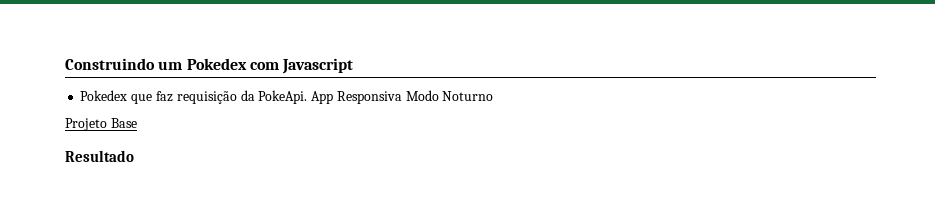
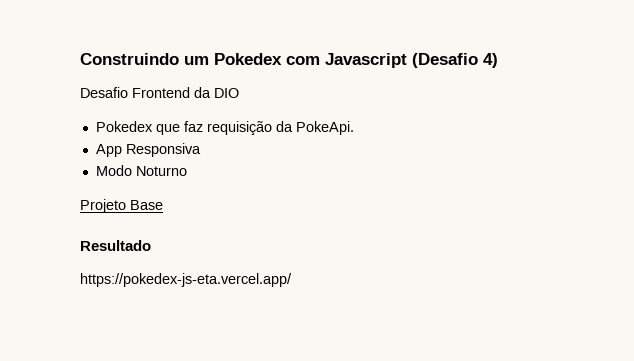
(354, 66) none -> [412,53,498,68] [80,87,239,98] (Desafio 4) // Desafio Frontend da DIO
(308, 97) none -> (354, 128) //
(402, 97) none -> (201, 150) //
(134, 156) none -> [80,273,292,287] // https://pokedex-js-eta.vercel.app/

